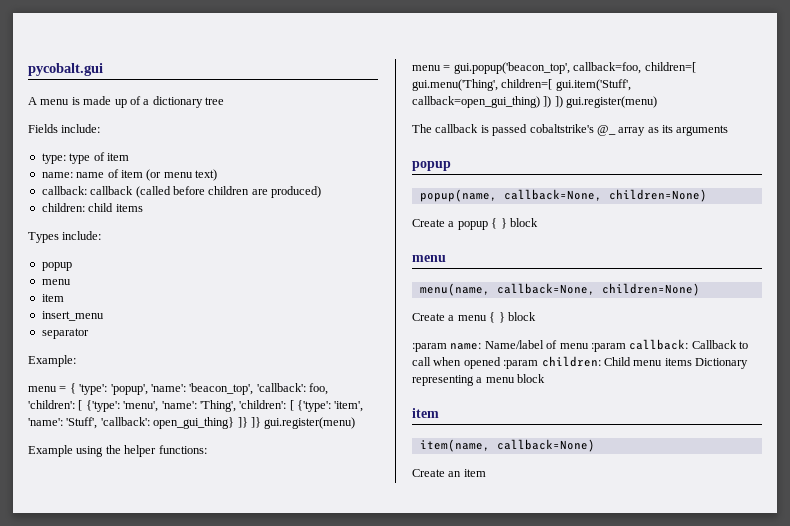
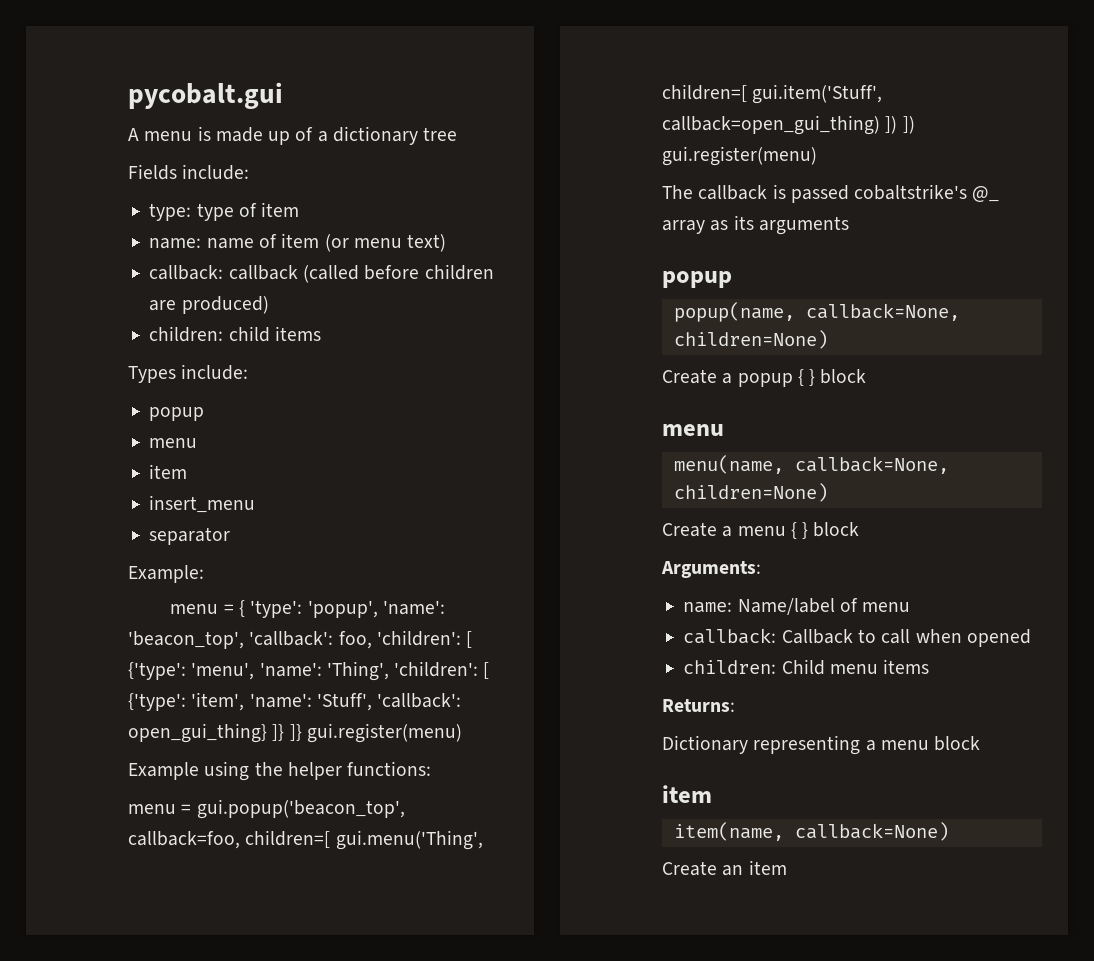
[412,343,447,352] :param -> [661,561,761,578] Arguments: //
[590,343,626,352] :param -> (911, 607) //
[503,360,539,369] :param -> (1031, 638) //
(692, 362) none -> [662,699,735,712] // Returns: //

